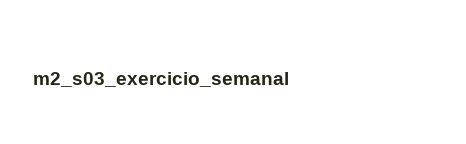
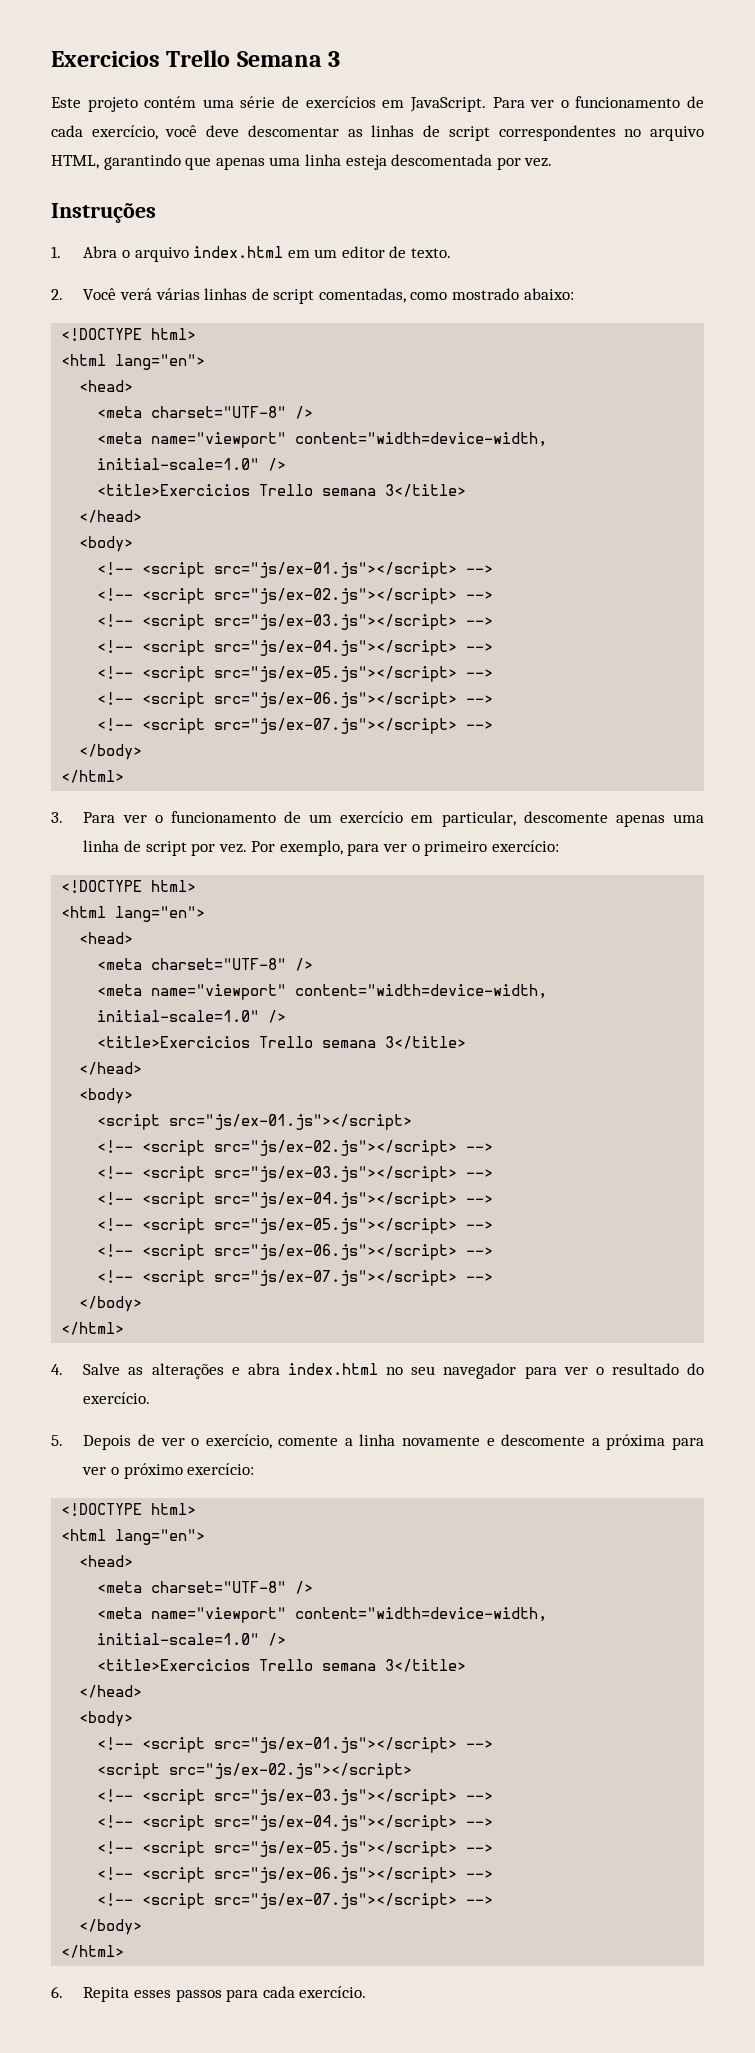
[33,72,289,87] m2_s03_exercicio_semanal -> [51,50,341,67] [51,96,704,112] [51,125,705,141] [51,154,553,170] [51,203,156,223] [51,246,452,262] [51,288,574,304] [61,328,197,341] [61,354,206,370] [79,380,134,392] [97,406,314,419] [97,432,548,448] [97,458,287,471] [97,484,467,497] [79,510,143,523] [79,536,134,552] [97,562,494,578] [97,588,494,604] [97,614,494,630] [97,640,494,656] [97,666,494,682] [97,692,494,708] [97,718,494,734] [79,744,143,760] [61,770,125,783] [51,811,705,827] [83,840,559,856] [61,880,197,893] [61,906,206,922] [79,932,134,944] [97,958,314,971] [97,984,548,1000] [97,1010,287,1023] [97,1036,467,1049] [79,1062,143,1075] [79,1088,134,1104] [97,1114,413,1130] [97,1140,494,1156] [97,1166,494,1182] [97,1192,494,1208] [97,1218,494,1234] [97,1244,494,1260] [97,1270,494,1286] [79,1296,143,1312] [61,1322,125,1335] [51,1363,704,1379] [83,1392,151,1404] [51,1434,704,1450] [82,1463,255,1479] [61,1503,197,1516] [61,1529,206,1545] [79,1555,134,1567] [97,1581,314,1594] [97,1607,548,1623] [97,1633,287,1646] [97,1659,467,1672] [79,1685,143,1698] [79,1711,134,1727] [97,1737,494,1753] [97,1763,413,1779] [97,1789,494,1805] [97,1815,494,1831] [97,1841,494,1857] [97,1867,494,1883] [97,1893,494,1909] [79,1919,143,1935] [61,1945,125,1958] [51,1986,367,2002] Exercicios Trello Semana 3 // Este projeto contém uma série de exercícios em JavaScript. Para ver o funcionamento de cada exercício, você deve descomentar as linhas de script correspondentes no arquivo HTML, garantindo que apenas uma linha esteja descomentada por vez. // Instruções // 1. Abra o arquivo index.html em um editor de texto. // 2. Você verá várias linhas de script comentadas, como mostrado abaixo: // <!DOCTYPE html> // <html lang="en"> // <head> // <meta charset="UTF-8" /> // <meta name="viewport" content="width=device-width, initial-scale=1.0" /> // <title>Exercicios Trello semana 3</title> // </head> // <body> // <!-- <script src="js/ex-01.js"></script> --> // <!-- <script src="js/ex-02.js"></script> --> // <!-- <script src="js/ex-03.js"></script> --> // <!-- <script src="js/ex-04.js"></script> --> // <!-- <script src="js/ex-05.js"></script> --> // <!-- <script src="js/ex-06.js"></script> --> // <!-- <script src="js/ex-07.js"></script> --> // </body> // </html> // 3. Para ver o funcionamento de um exercício em particular, descomente apenas uma linha de script por vez. Por exemplo, para ver o primeiro exercício: // <!DOCTYPE html> // <html lang="en"> // <head> // <meta charset="UTF-8" /> // <meta name="viewport" content="width=device-width, initial-scale=1.0" /> // <title>Exercicios Trello semana 3</title> // </head> // <body> // <script src="js/ex-01.js"></script> // <!-- <script src="js/ex-02.js"></script> --> // <!-- <script src="js/ex-03.js"></script> --> // <!-- <script src="js/ex-04.js"></script> --> // <!-- <script src="js/ex-05.js"></script> --> // <!-- <script src="js/ex-06.js"></script> --> // <!-- <script src="js/ex-07.js"></script> --> // </body> // </html> // 4. Salve as alterações e abra index.html no seu navegador para ver o resultado do exercício. // 5. Depois de ver o exercício, comente a linha novamente e descomente a próxima para ver o próximo exercício: // <!DOCTYPE html> // <html lang="en"> // <head> // <meta charset="UTF-8" /> // <meta name="viewport" content="width=device-width, initial-scale=1.0" /> // <title>Exercicios Trello semana 3</title> // </head> // <body> // <!-- <script src="js/ex-01.js"></script> --> // <script src="js/ex-02.js"></script> // <!-- <script src="js/ex-03.js"></script> --> // <!-- <script src="js/ex-04.js"></script> --> // <!-- <script src="js/ex-05.js"></script> --> // <!-- <script src="js/ex-06.js"></script> --> // <!-- <script src="js/ex-07.js"></script> --> // </body> // </html> // 6. Repita esses passos para cada exercício.

